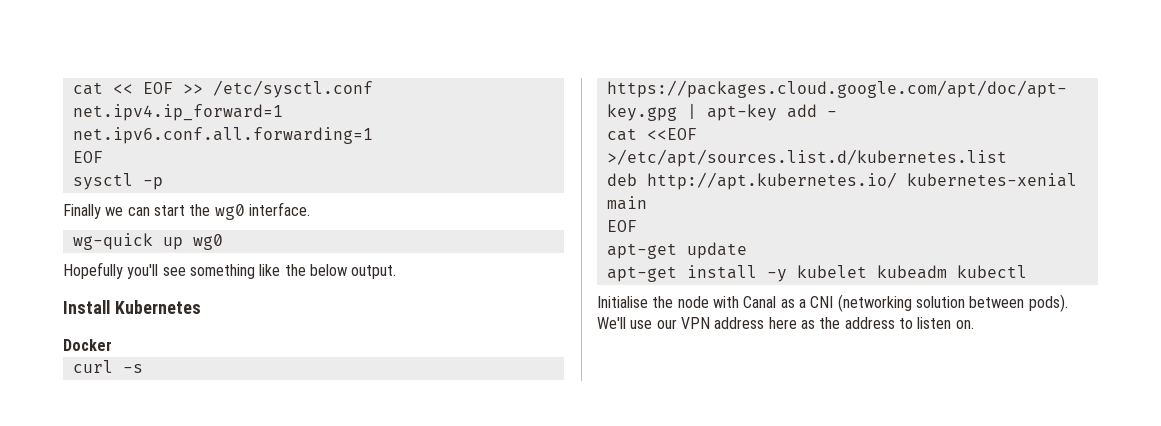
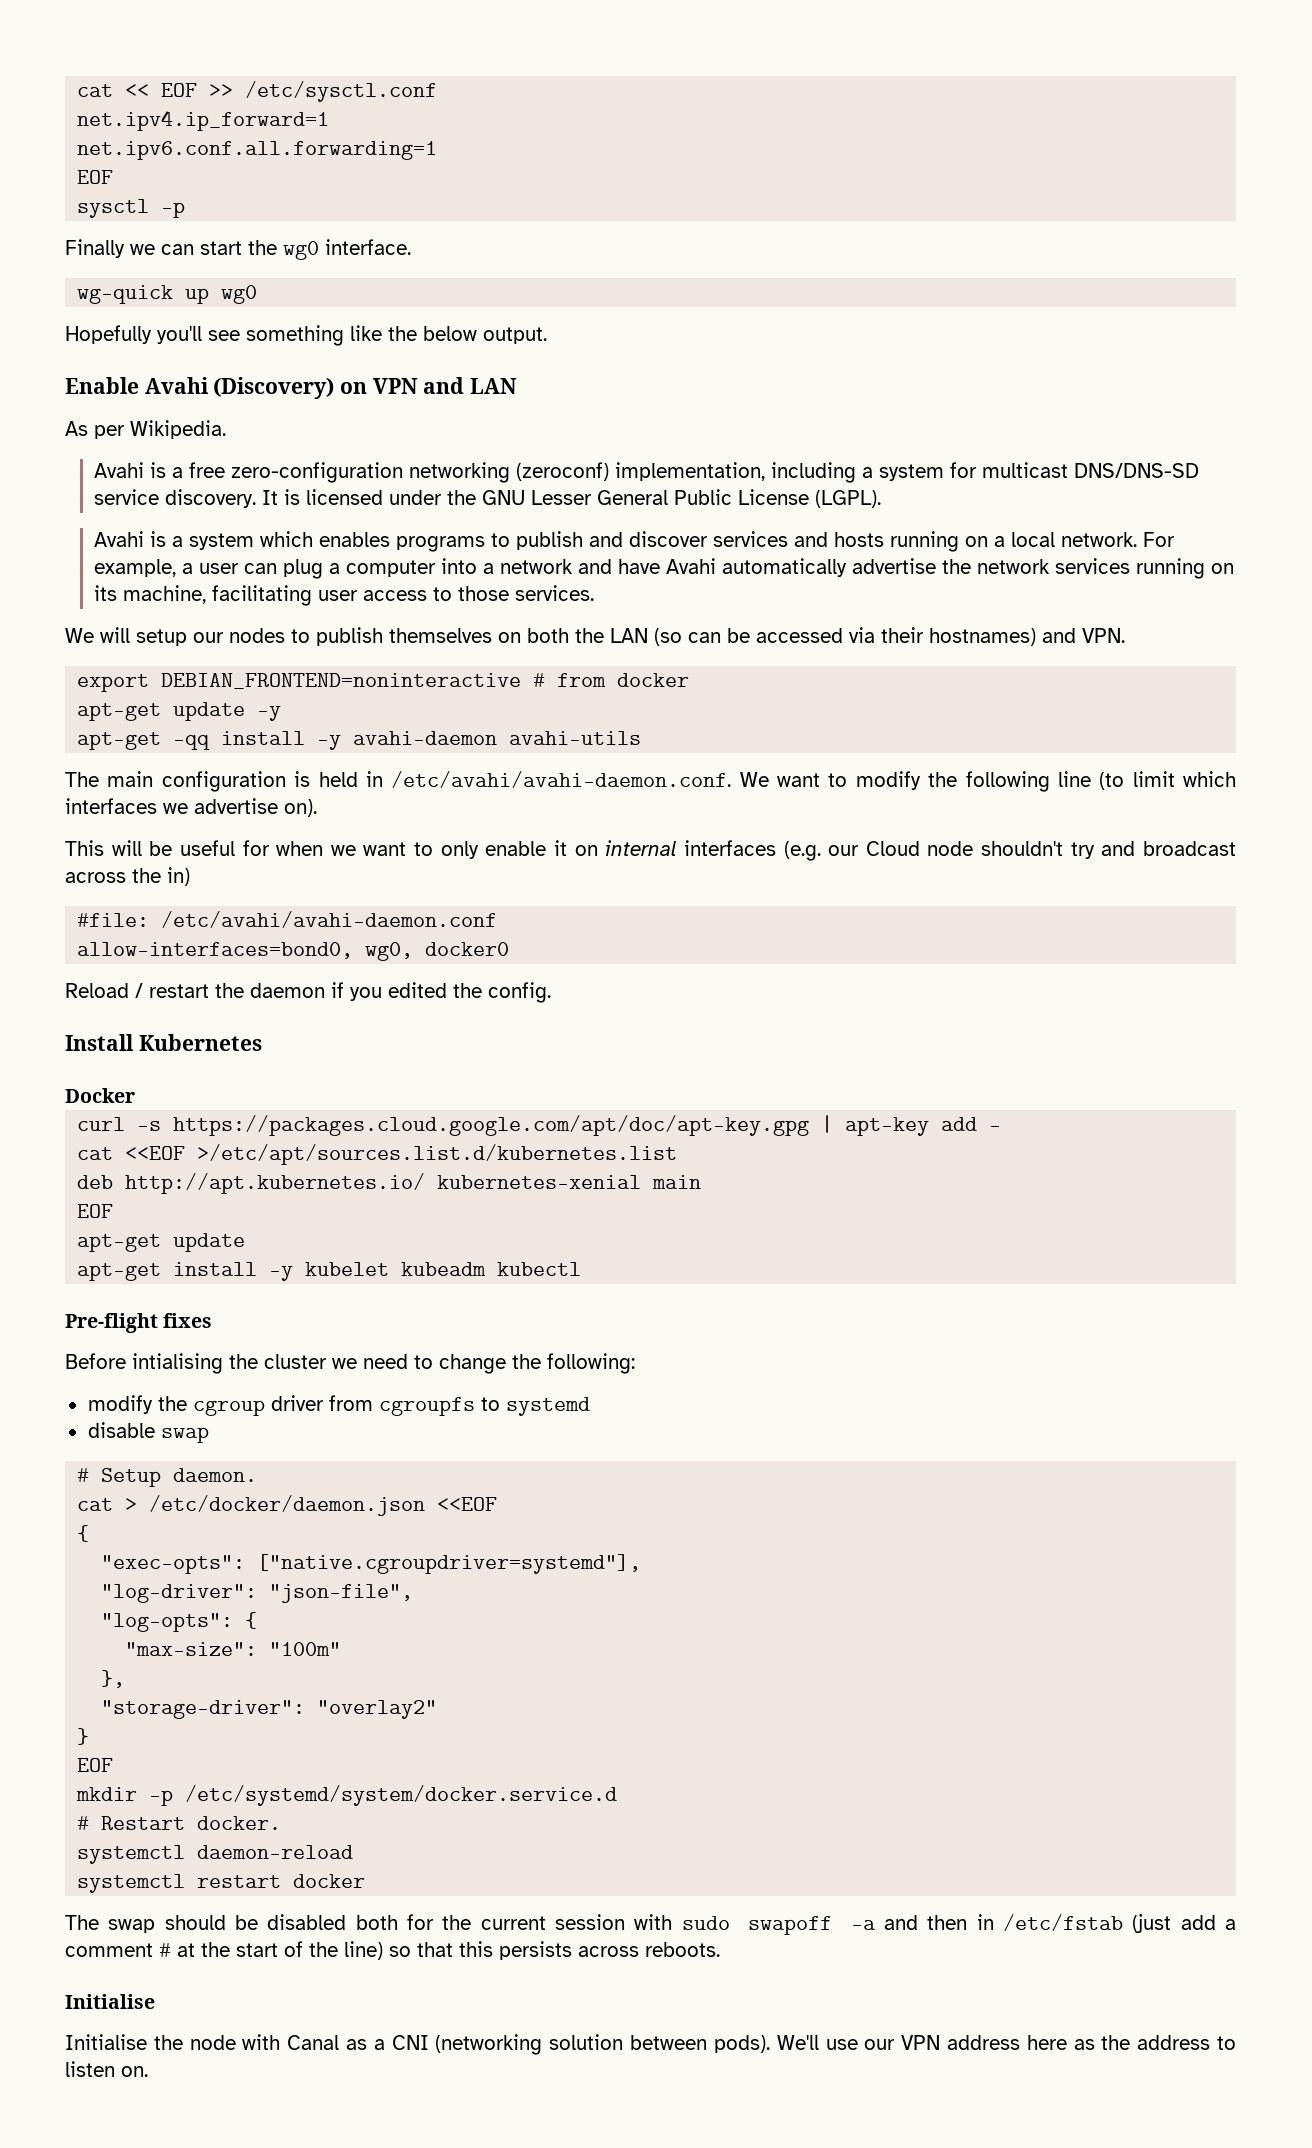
(397, 272) none -> [65,377,518,399] [65,420,226,439] [94,462,1200,483] [94,489,882,508] [94,531,1176,552] [94,558,1235,579] [94,585,595,606] [65,627,1125,646] [77,673,690,692] [77,702,282,721] [77,731,642,750] [65,771,1236,792] [65,798,317,817] [65,840,1236,861] [65,867,190,886] [77,911,498,928] [77,942,510,961] [65,982,551,1003] // Enable Avahi (Discovery) on VPN and LAN // As per Wikipedia. // Avahi is a free zero-configuration networking (zeroconf) implementation, including a system for multicast DNS/DNS-SD service discovery. It is licensed under the GNU Lesser General Public License (LGPL). // Avahi is a system which enables programs to publish and discover services and hosts running on a local network. For example, a user can plug a computer into a network and have Avahi automatically advertise the network services running on its machine, facilitating user access to those services. // We will setup our nodes to publish themselves on both the LAN (so can be accessed via their hostnames) and VPN. // export DEBIAN_FRONTEND=noninteractive # from docker // apt-get update -y // apt-get -qq install -y avahi-daemon avahi-utils // The main configuration is held in /etc/avahi/avahi-daemon.conf. We want to modify the following line (to limit which interfaces we advertise on). // This will be useful for when we want to only enable it on internal interfaces (e.g. our Cloud node shouldn't try and broadcast across the in) // #file: /etc/avahi/avahi-daemon.conf // allow-interfaces=bond0, wg0, docker0 // Reload / restart the daemon if you edited the config.
(1027, 271) none -> [65,1313,213,1333] [65,1353,635,1374] [87,1395,590,1416] [87,1422,209,1443] [77,1468,258,1487] [77,1495,498,1516] [77,1525,90,1542] [101,1554,642,1574] [101,1584,414,1603] [101,1612,258,1632] [125,1642,342,1656] [101,1670,126,1688] [101,1700,438,1719] [77,1728,90,1745] [77,1758,114,1772] [76,1785,618,1806] [77,1816,282,1830] [77,1845,354,1864] [77,1874,366,1893] [65,1914,1236,1935] [65,1941,720,1960] [65,1994,155,2009] // Pre-flight fixes // Before intialising the cluster we need to change the following: // modify the cgroup driver from cgroupfs to systemd // disable swap // # Setup daemon. // cat > /etc/docker/daemon.json <<EOF // { // "exec-opts": ["native.cgroupdriver=systemd"], // "log-driver": "json-file", // "log-opts": { // "max-size": "100m" // }, // "storage-driver": "overlay2" // } // EOF // mkdir -p /etc/systemd/system/docker.service.d // # Restart docker. // systemctl daemon-reload // systemctl restart docker // The swap should be disabled both for the current session with sudo swapoff -a and then in /etc/fstab (just add a comment # at the start of the line) so that this persists across reboots. // Initialise

